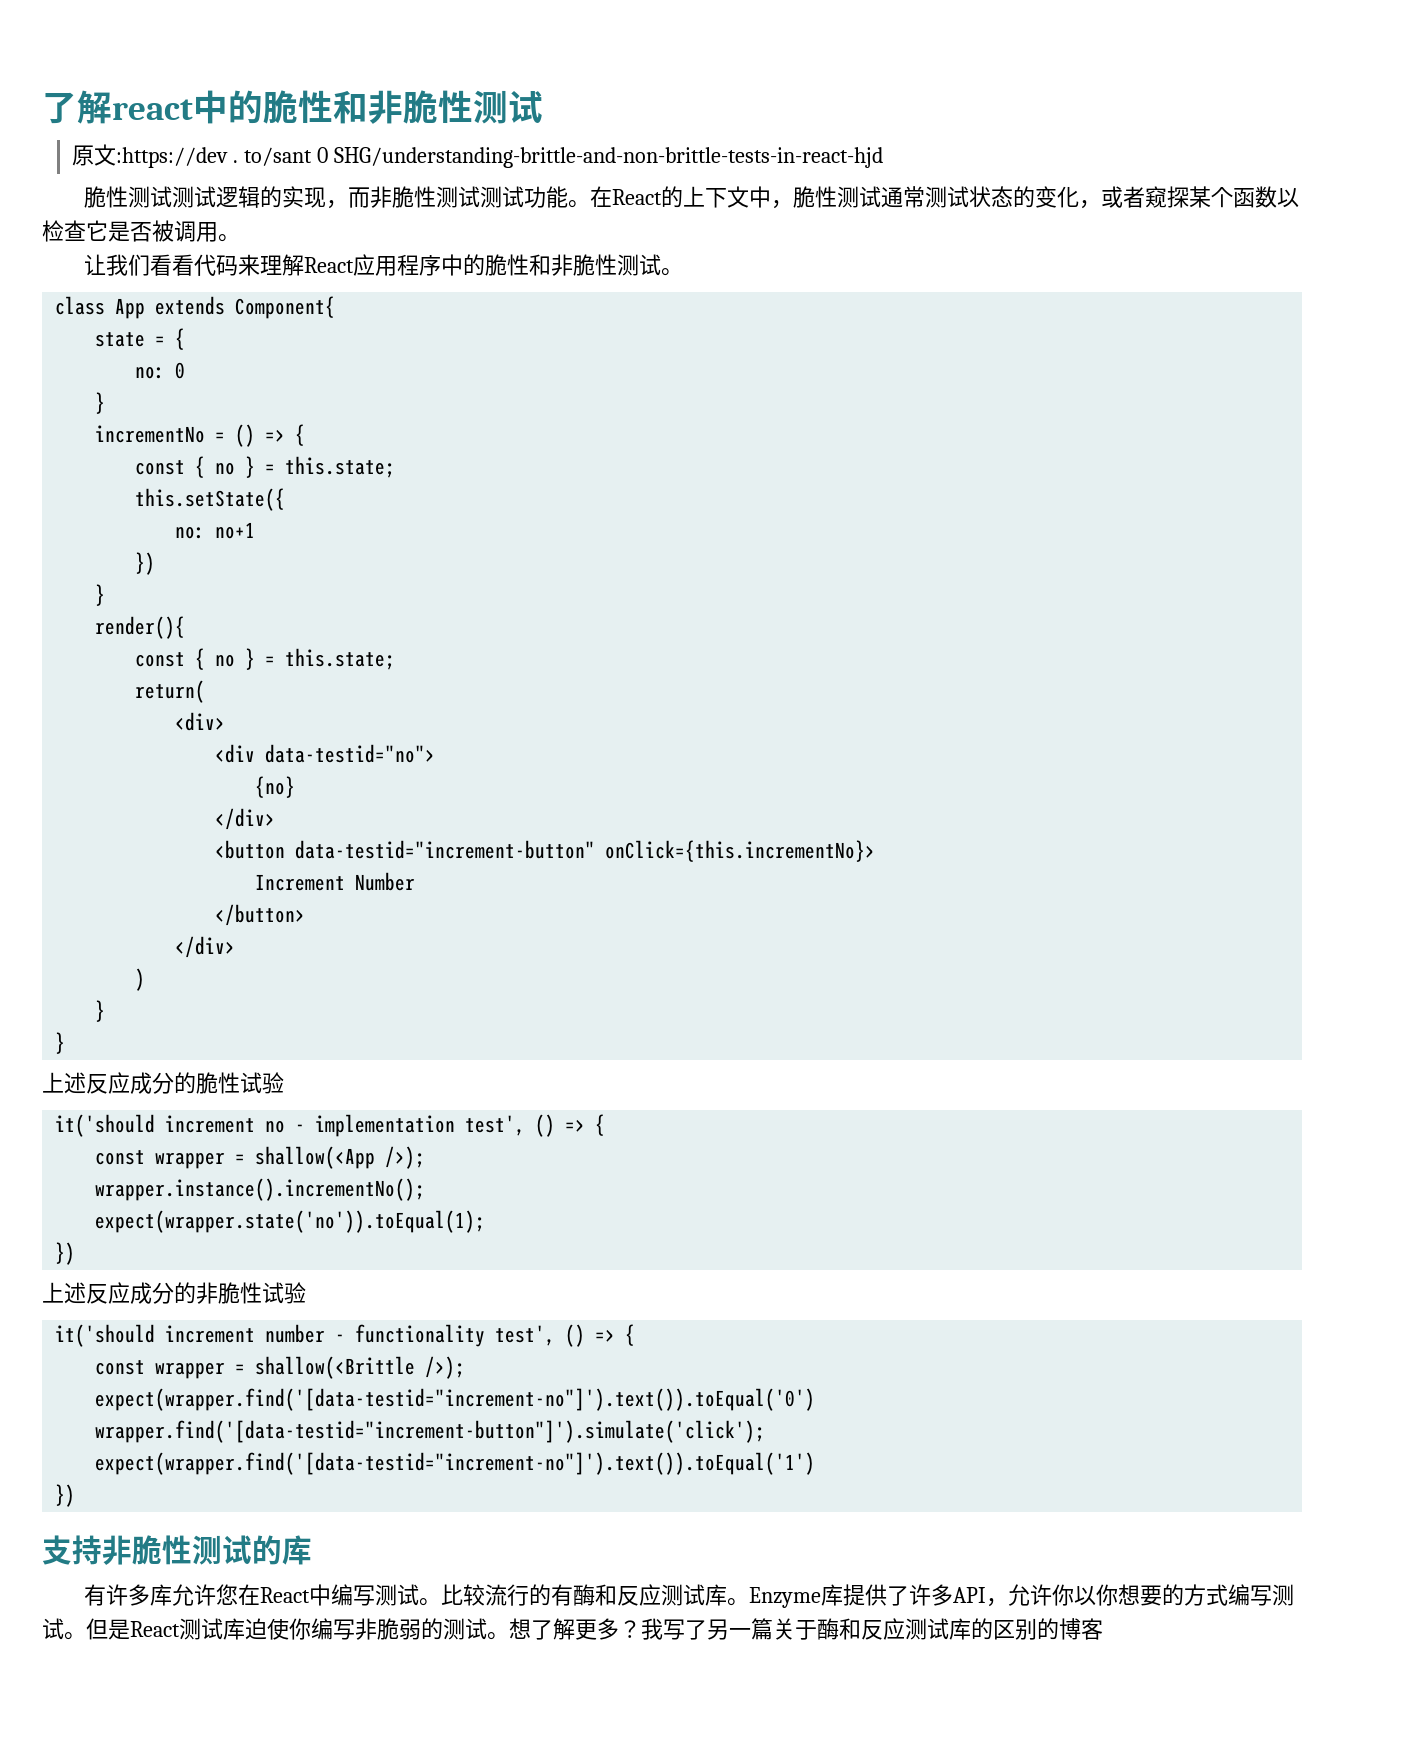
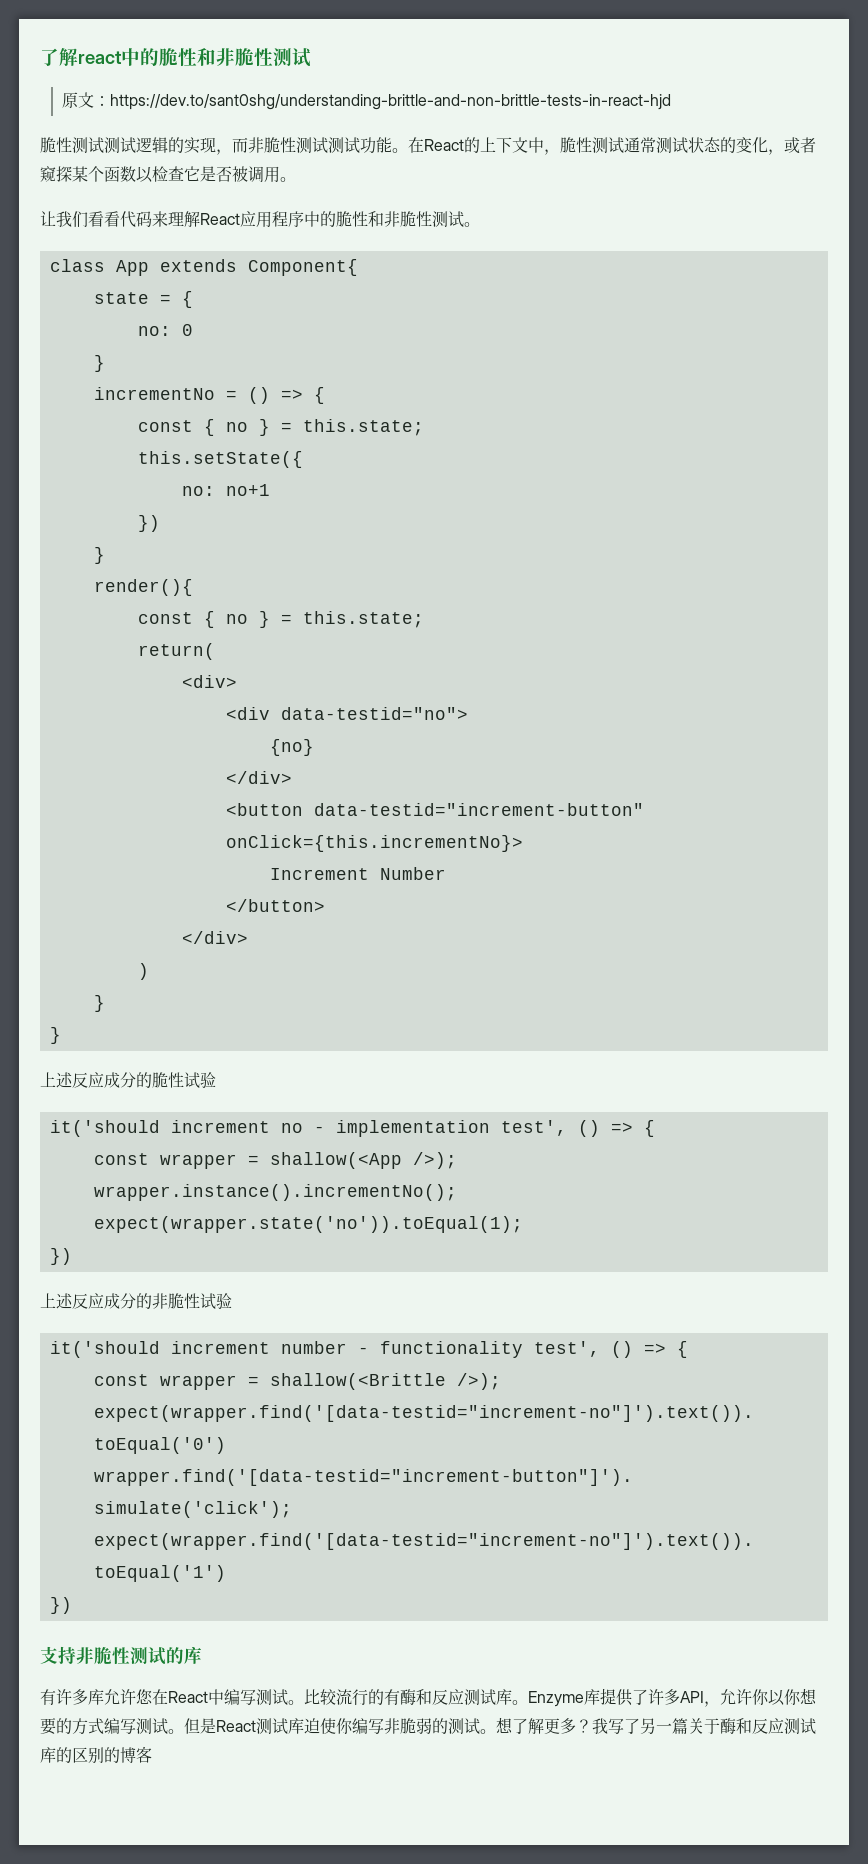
[115,147,883,168] :https://dev . to/sant 0 SHG/understanding-brittle-and-non-brittle-tests-in-react-hjd -> [94,94,672,110] ：https://dev.to/sant0shg/understanding-brittle-and-non-brittle-tests-in-react-hjd

